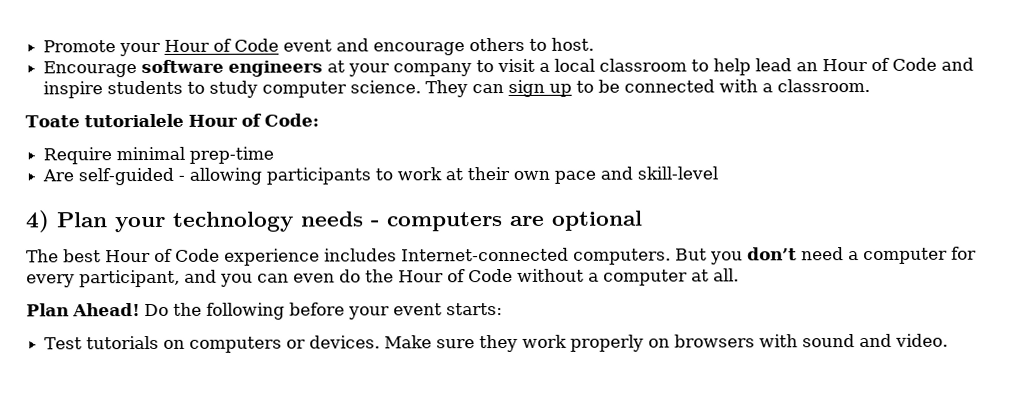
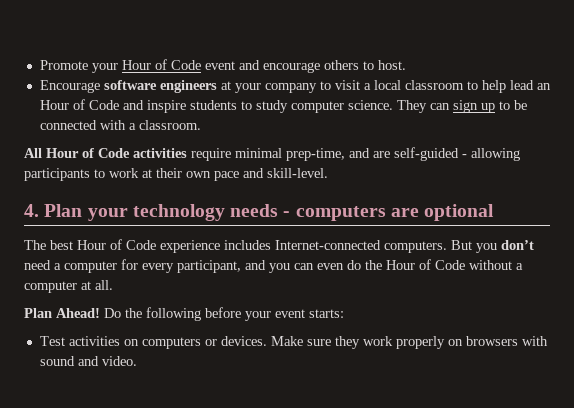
[25,113,319,128] [43,146,275,165] [42,169,75,182] Toate tutorialele Hour of Code: // Require minimal prep-time // Are -> [24,148,390,161] All Hour of Code activities require minimal prep-time, and are
[637,166,719,180] [26,210,50,233] skill-level // 4) -> [267,168,328,178] [24,204,39,217] skill-level. // 4.
[86,335,160,350] tutorials -> [68,336,120,346] activities

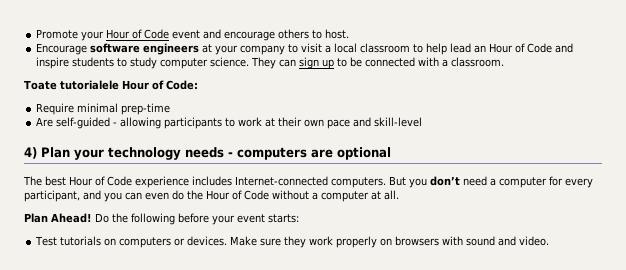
[24,148,390,161] All Hour of Code activities require minimal prep-time, and are -> [24,80,198,90] [36,103,171,115] [36,117,54,127] Toate tutorialele Hour of Code: // Require minimal prep-time // Are
[267,168,328,178] [24,204,39,217] skill-level. // 4. -> [374,117,423,127] [24,147,37,159] skill-level // 4)
[68,336,120,346] activities -> [60,236,102,246] tutorials

